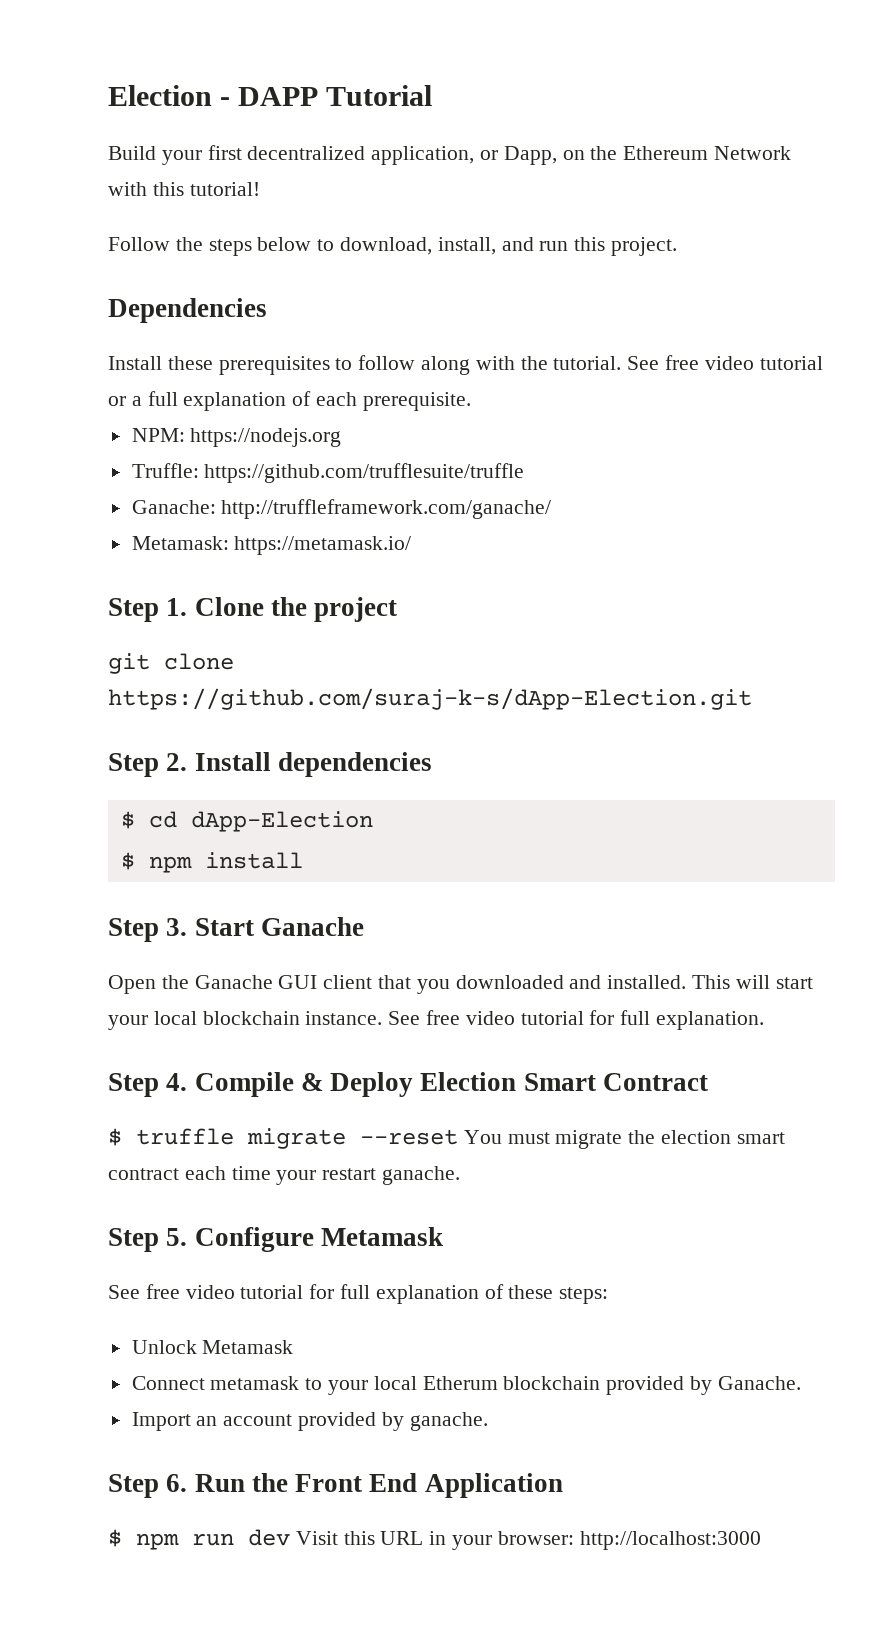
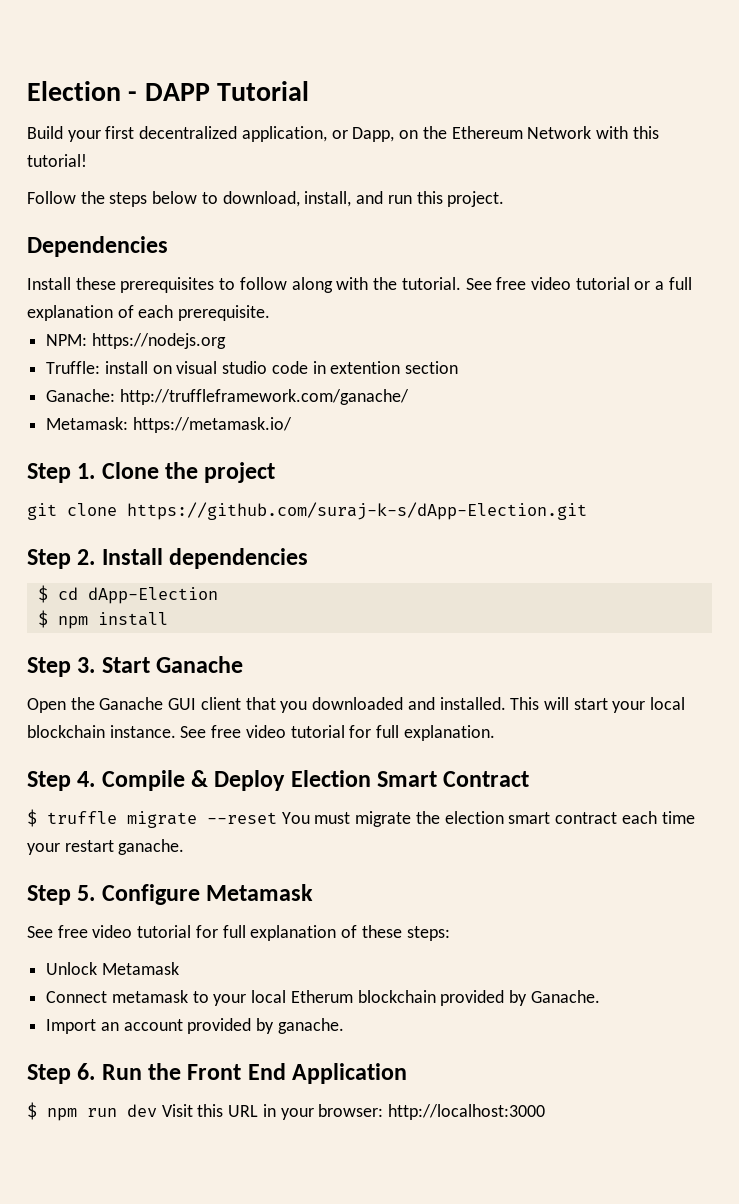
[204,463,525,483] https://github.com/trufflesuite/truffle -> [104,361,459,374] install on visual studio code in extention section

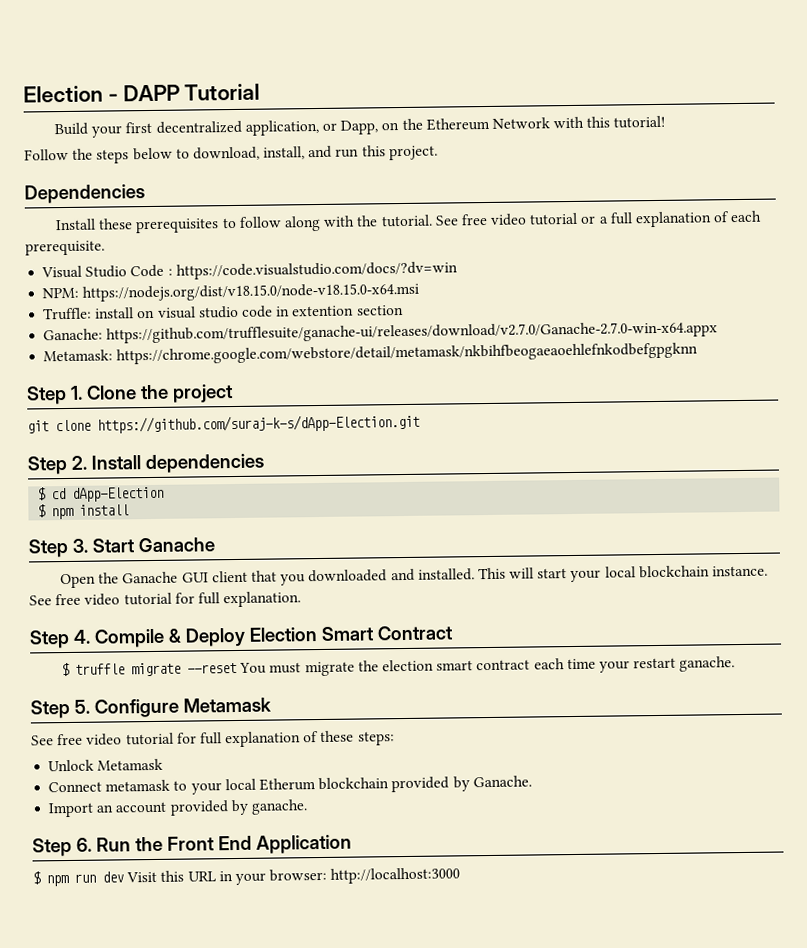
(271, 313) none -> [41,261,458,280] // Visual Studio Code : https://code.visualstudio.com/docs/?dv=win
[91,333,226,349] https://nodejs.org -> [82,282,420,302] https://nodejs.org/dist/v18.15.0/node-v18.15.0-x64.msi
[119,389,409,405] http://truffleframework.com/ganache/ -> [106,321,719,344] https://github.com/trufflesuite/ganache-ui/releases/download/v2.7.0/Ganache-2.7.0-win-x64.appx
[132,417,292,433] https://metamask.io/ -> [116,342,699,365] https://chrome.google.com/webstore/detail/metamask/nkbihfbeogaeaoehlefnkodbefgpgknn

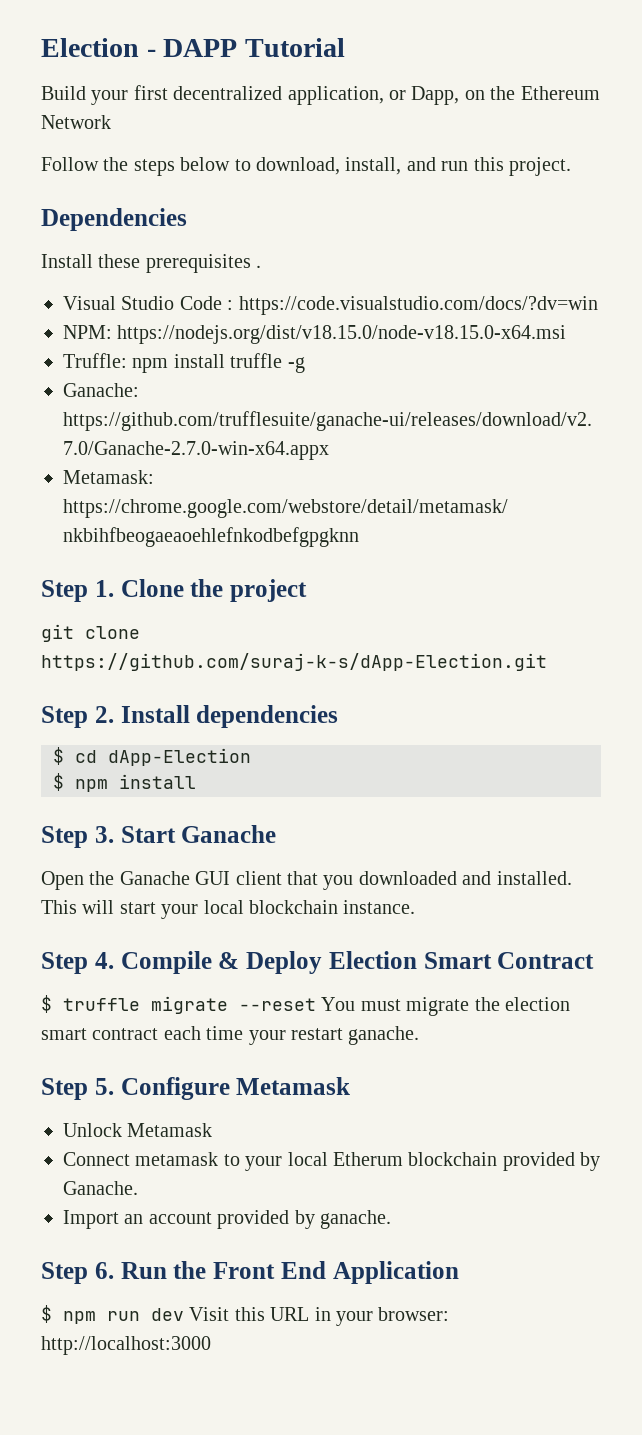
[553,115,666,129] with this tutorial! -> (111, 122) none
[221,210,763,232] [25,240,105,256] to follow along with the tutorial. See free video tutorial or a full explanation of each prerequisite. -> [256,265,262,268] .
[95,304,404,319] install on visual studio code in extention section -> [132,353,305,373] npm install truffle -g
[29,591,302,608] See free video tutorial for full explanation. -> (416, 907) none
[31,730,395,748] // See free video tutorial for full explanation of these steps: -> (351, 1086) none

